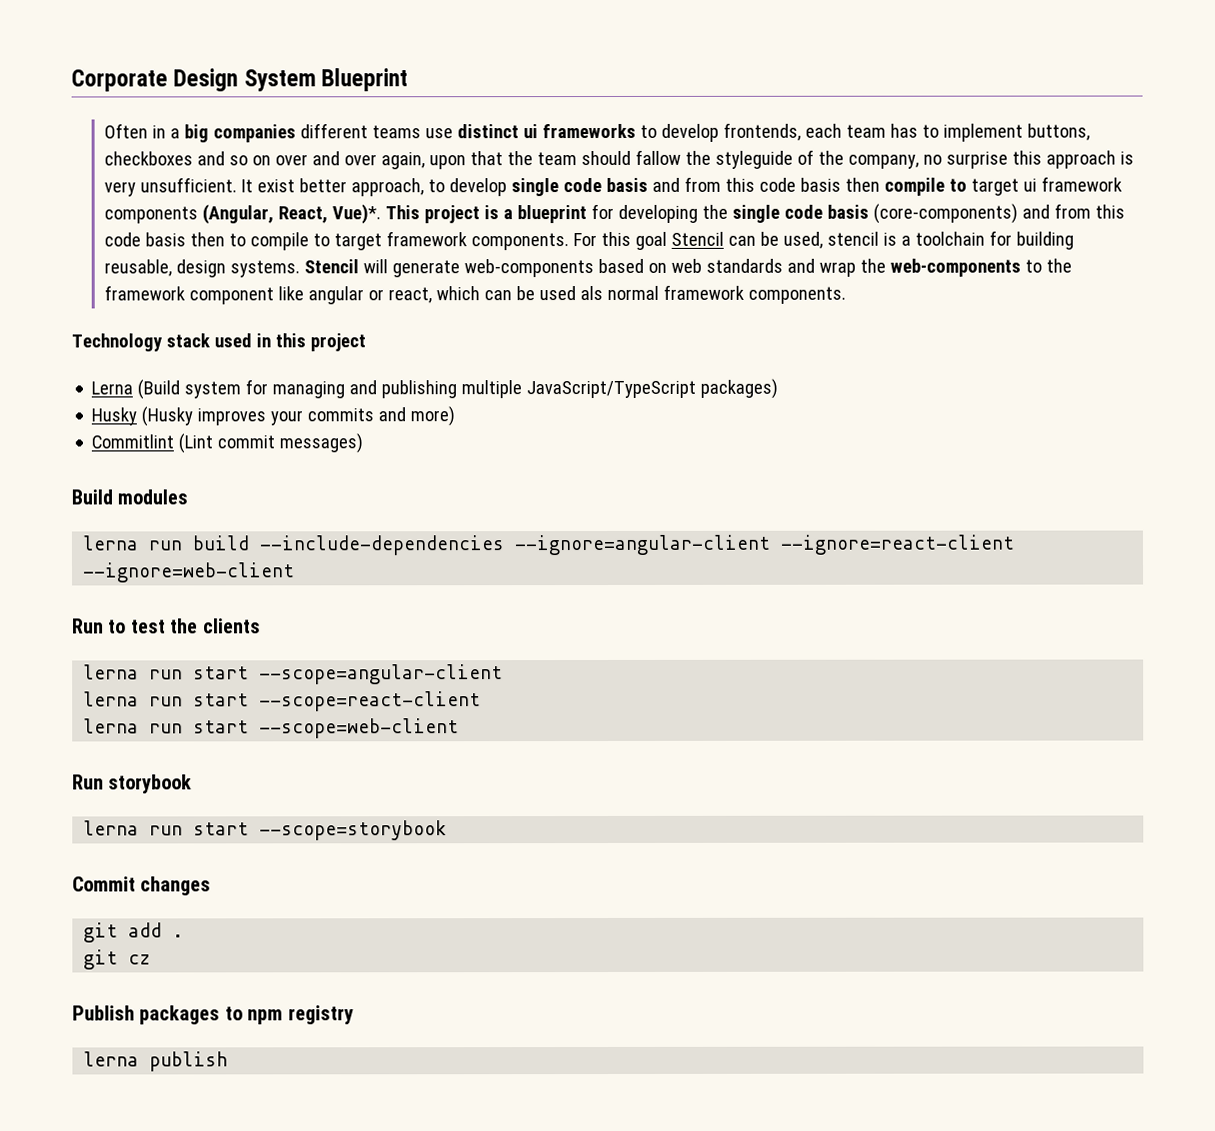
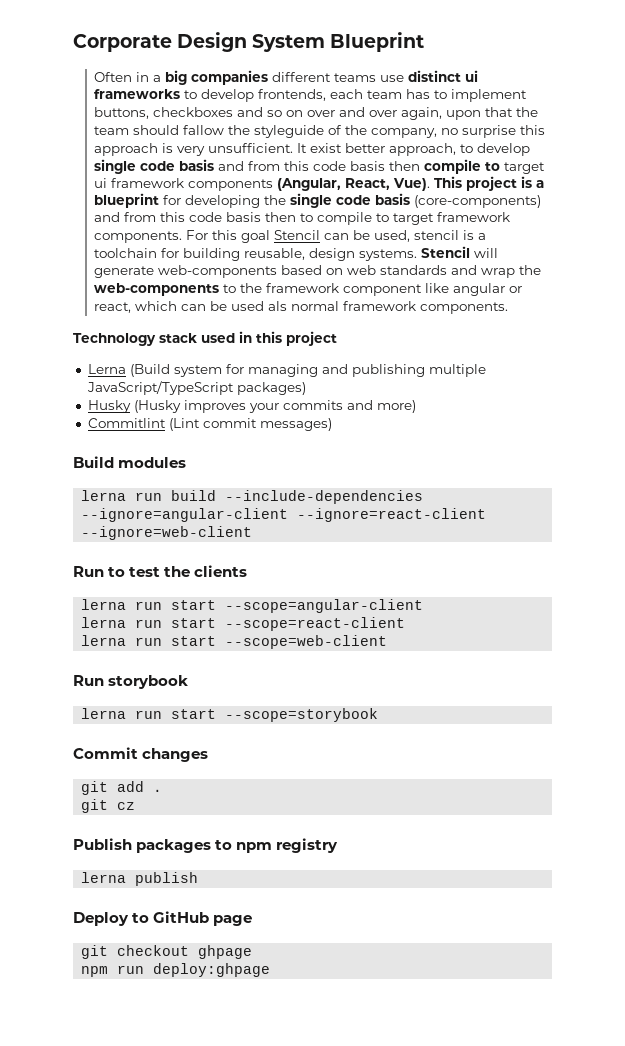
[331,204,381,225] Vue)*. -> [393,178,431,191] Vue).
(229, 1061) none -> [73,911,253,926] [81,945,253,959] [81,963,271,977] // Deploy to GitHub page // git checkout ghpage // npm run deploy:ghpage

